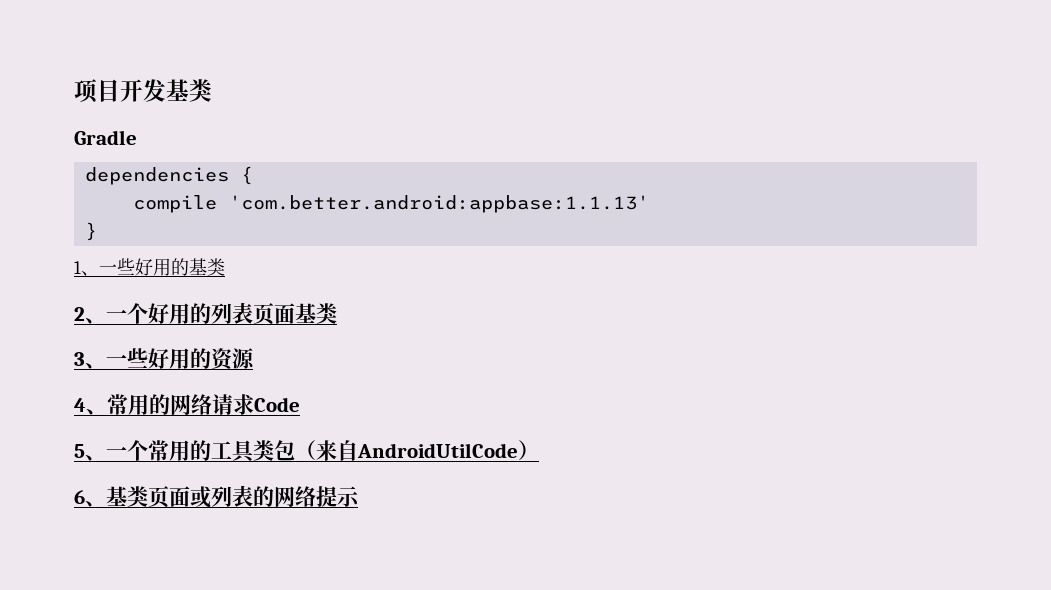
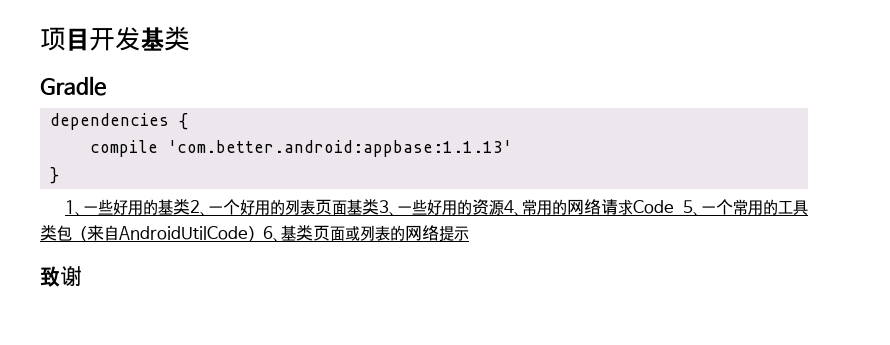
(225, 267) // -> (190, 207) none
(337, 313) // -> (379, 207) none
(255, 358) // -> (504, 207) none
(300, 404) // -> (674, 207) none
(539, 450) // -> (263, 233) none
(360, 496) none -> [40,266,82,287] // 致谢

